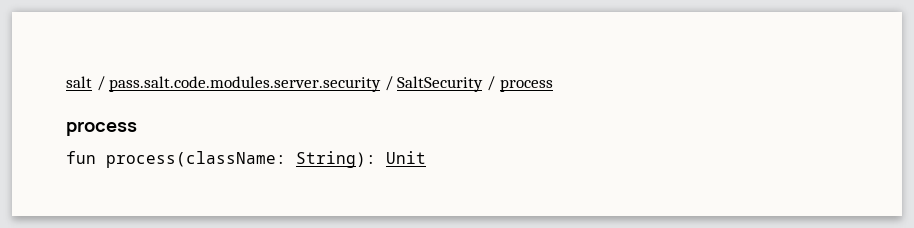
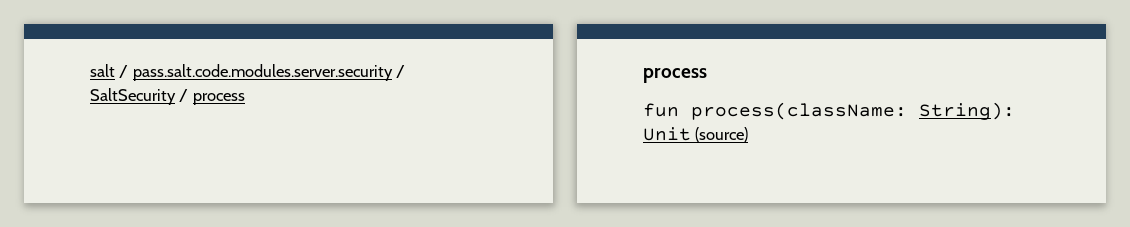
(426, 157) none -> [695,127,749,142] (source)

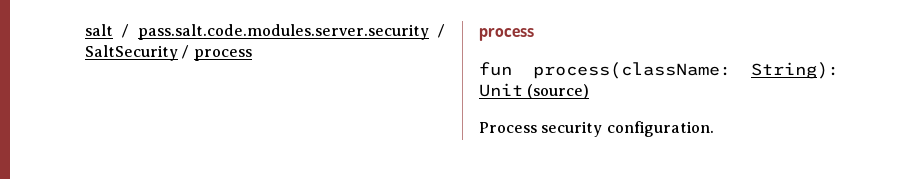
(749, 134) none -> [479,121,714,137] // Process security configuration.

